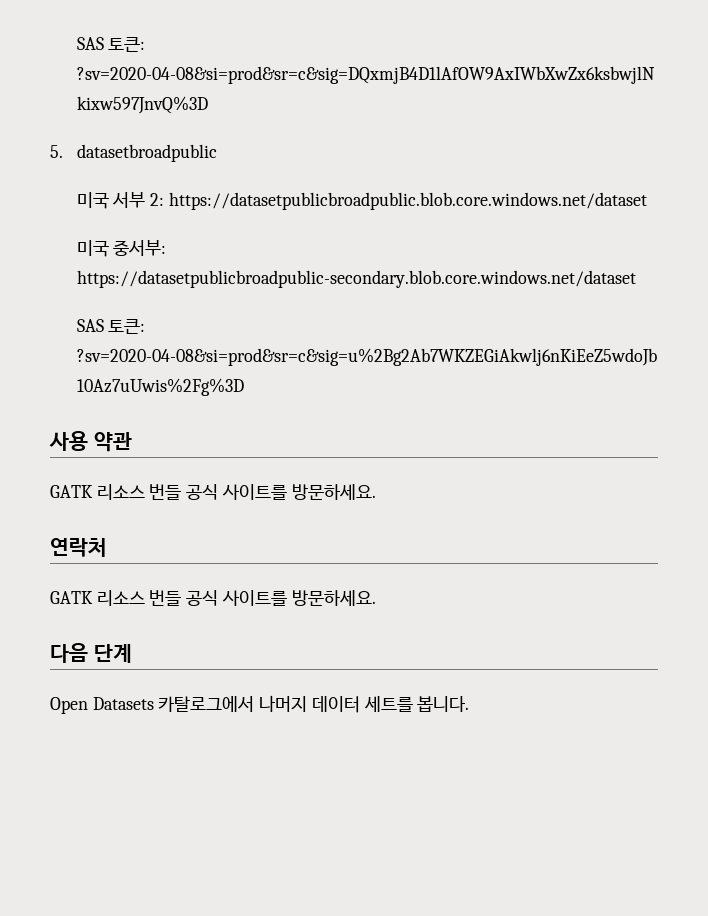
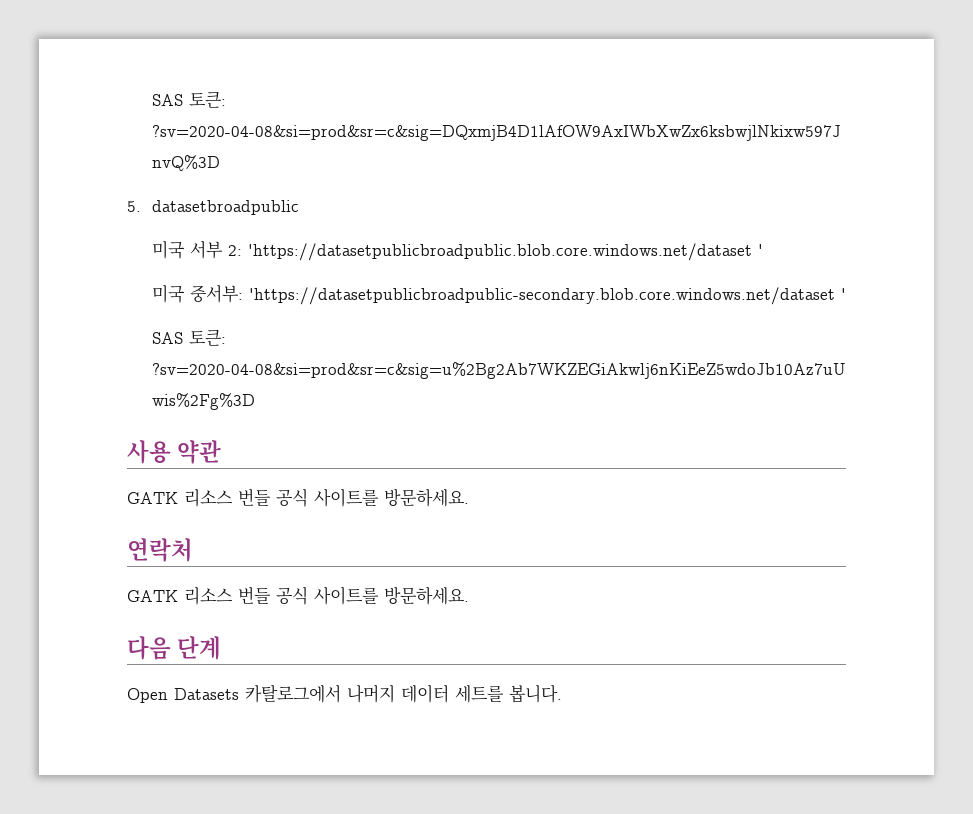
[168,192,647,210] https://datasetpublicbroadpublic.blob.core.windows.net/dataset -> [247,243,763,261] 'https://datasetpublicbroadpublic.blob.core.windows.net/dataset '
[76,270,636,288] https://datasetpublicbroadpublic-secondary.blob.core.windows.net/dataset -> [248,287,846,305] 'https://datasetpublicbroadpublic-secondary.blob.core.windows.net/dataset '

